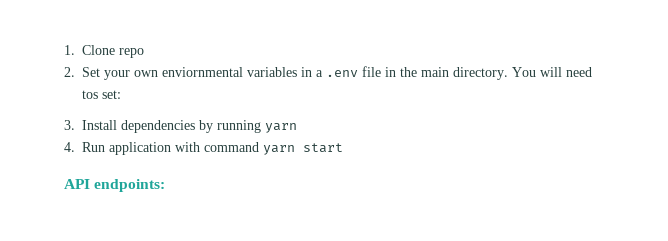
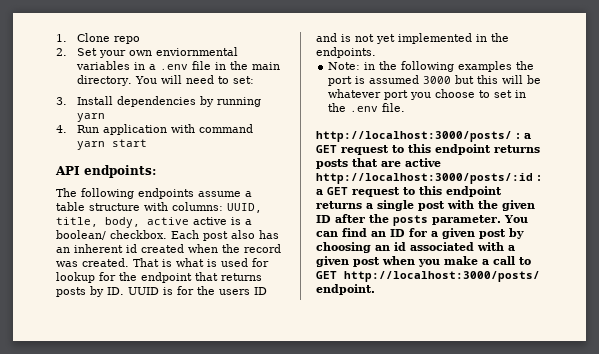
[82,90,98,99] tos -> [217,76,229,84] to
(166, 185) none -> [56,188,252,199] [56,202,262,213] [56,217,252,228] [56,230,279,241] [56,244,281,253] [56,258,269,267] [56,272,262,283] [56,286,267,297] [316,33,509,44] [316,47,376,58] [328,61,535,72] [328,75,542,86] [328,89,527,100] [328,103,406,112] [316,131,531,142] [316,144,540,155] [316,158,441,169] [316,173,541,184] [316,186,502,197] [316,200,535,211] [316,214,528,226] [316,228,524,239] [316,242,515,253] [316,256,531,267] [316,271,540,282] [316,284,375,295] // The following endpoints assume a table structure with columns: UUID, title, body, active active is a boolean/ checkbox. Each post also has an inherent id created when the record was created. That is what is used for lookup for the endpoint that returns posts by ID. UUID is for the users ID and is not yet implemented in the endpoints. // Note: in the following examples the port is assumed 3000 but this will be whatever port you choose to set in the .env file. // http://localhost:3000/posts/ : a GET request to this endpoint returns posts that are active http://localhost:3000/posts/:id : a GET request to this endpoint returns a single post with the given ID after the posts parameter. You can find an ID for a given post by choosing an id associated with a given post when you make a call to GET http://localhost:3000/posts/ endpoint.

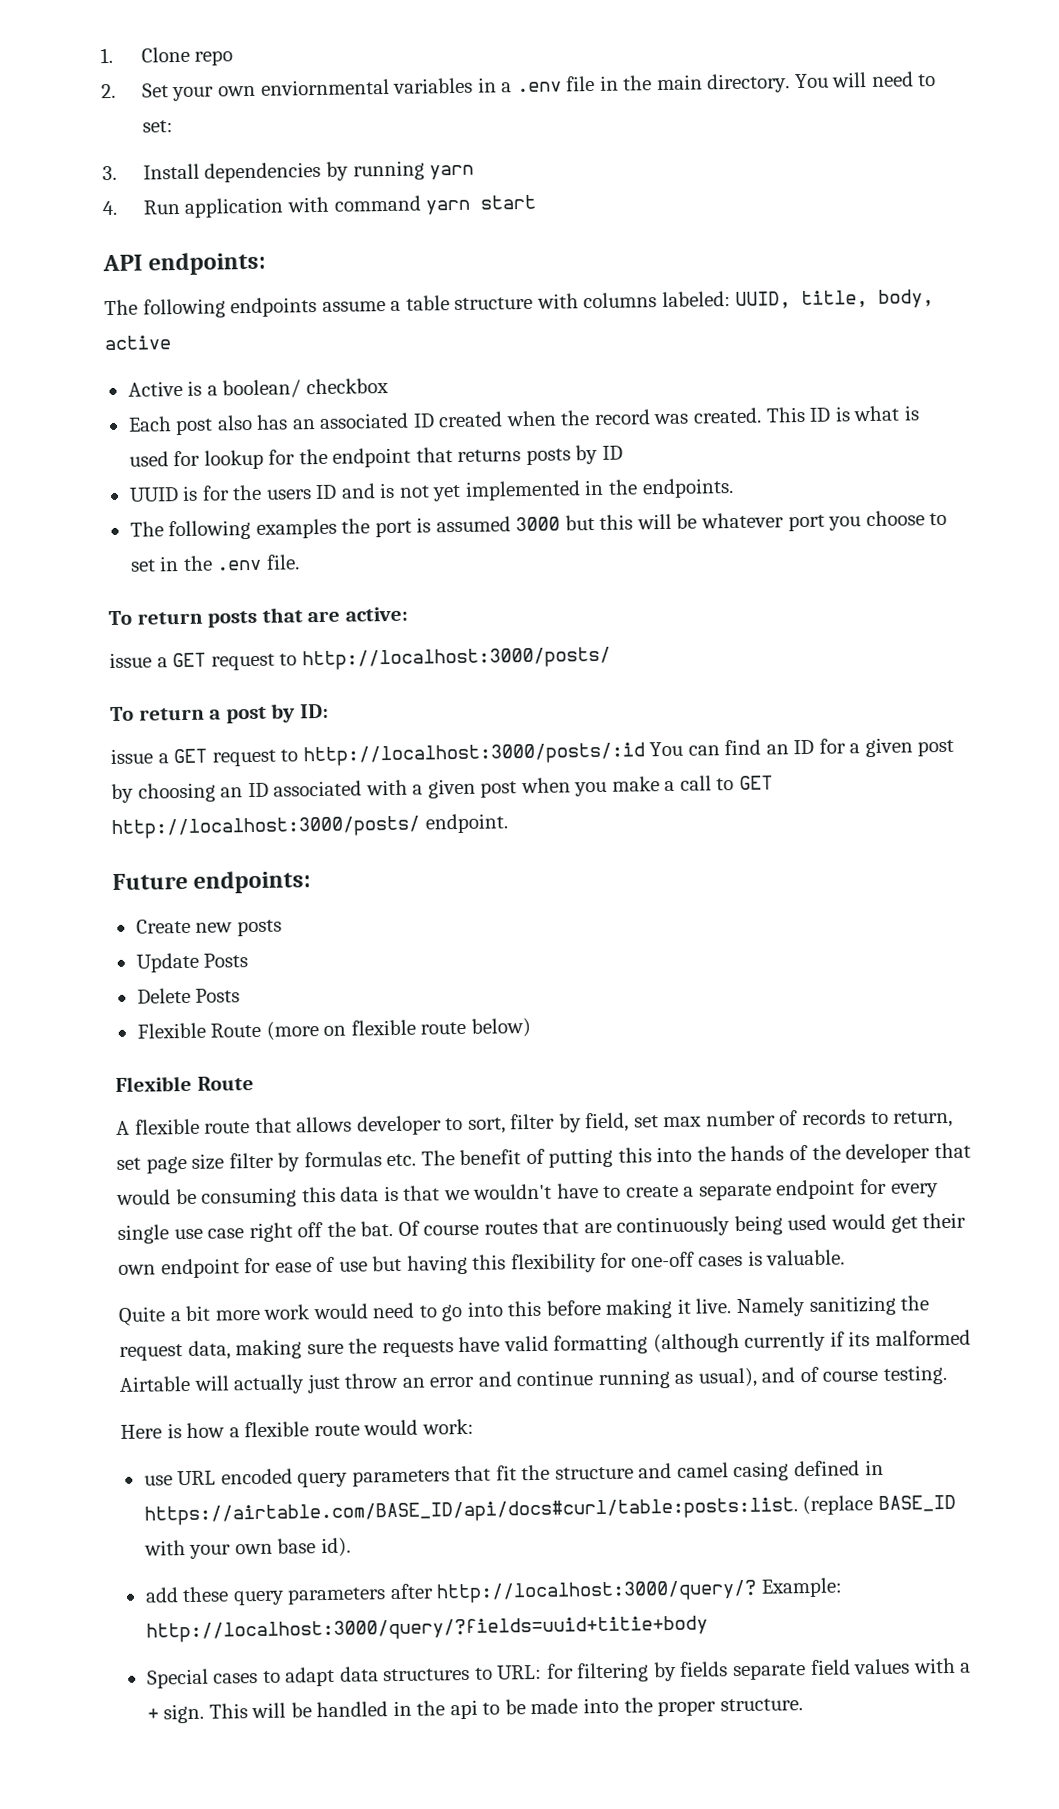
[172,202,223,211] columns: -> [583,291,731,309] columns labeled:
[193,217,227,225] active -> [127,380,183,397] // Active
[110,230,167,239] checkbox. -> [305,377,389,395] checkbox //
[74,244,137,253] inherent id -> [319,412,435,429] associated ID
[133,258,159,267] That -> [765,406,832,423] This ID
[107,287,124,295] ID. -> [601,445,623,460] ID //
[328,61,398,70] Note: in the -> [129,521,164,537] The
[316,131,531,142] [316,144,540,155] [316,158,441,169] [316,173,541,184] [316,186,502,197] [316,200,535,211] [316,214,501,226] http://localhost:3000/posts/ : a GET request to this endpoint returns posts that are active http://localhost:3000/posts/:id : a GET request to this endpoint returns a single post with the given ID after the posts parameter. -> [108,606,408,628] [109,646,611,671] [110,703,329,724] [110,742,645,767] To return posts that are active: // issue a GET request to http://localhost:3000/posts/ // To return a post by ID: // issue a GET request to http://localhost:3000/posts/:id
[394,242,406,251] id -> [247,782,269,798] ID
(375, 289) none -> [112,870,312,894] [135,918,282,937] [135,952,249,973] [136,987,241,1004] [136,1017,531,1041] [115,1075,254,1093] [116,1109,954,1136] [116,1142,971,1174] [116,1178,939,1208] [117,1212,967,1244] [118,1249,846,1279] [118,1295,930,1326] [119,1329,971,1361] [119,1364,948,1395] [120,1418,474,1439] [143,1459,884,1488] [143,1494,956,1526] [143,1537,351,1559] [144,1577,843,1606] [145,1615,708,1643] [146,1657,972,1689] [146,1697,803,1724] // Future endpoints: // Create new posts // Update Posts // Delete Posts // Flexible Route (more on flexible route below) // Flexible Route // A flexible route that allows developer to sort, filter by field, set max number of records to return, set page size filter by formulas etc. The benefit of putting this into the hands of the developer that would be consuming this data is that we wouldn't have to create a separate endpoint for every single use case right off the bat. Of course routes that are continuously being used would get their own endpoint for ease of use but having this flexibility for one-off cases is valuable. // Quite a bit more work would need to go into this before making it live. Namely sanitizing the request data, making sure the requests have valid formatting (although currently if its malformed Airtable will actually just throw an error and continue running as usual), and of course testing. // Here is how a flexible route would work: // use URL encoded query parameters that fit the structure and camel casing defined in https://airtable.com/BASE_ID/api/docs#curl/table:posts:list. (replace BASE_ID with your own base id). // add these query parameters after http://localhost:3000/query/? Example: http://localhost:3000/query/?fields=uuid+titie+body // Special cases to adapt data structures to URL: for filtering by fields separate field values with a + sign. This will be handled in the api to be made into the proper structure.

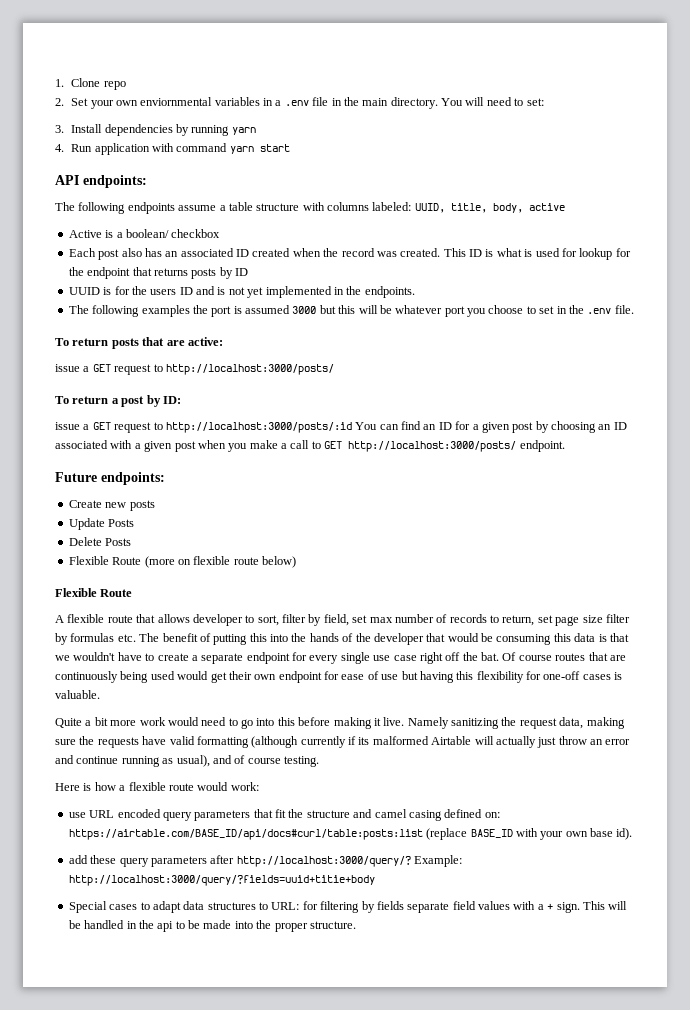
[864,1459,884,1476] [143,1497,798,1526] in https://airtable.com/BASE_ID/api/docs#curl/table:posts:list. -> [484,812,500,818] [68,829,423,840] on: https://airtable.com/BASE_ID/api/docs#curl/table:posts:list

